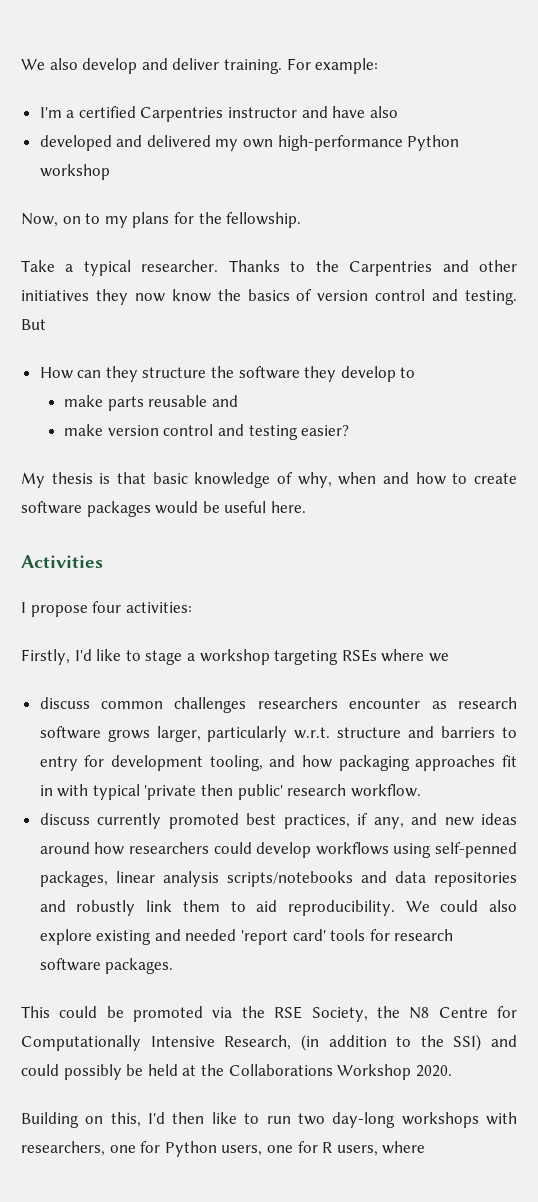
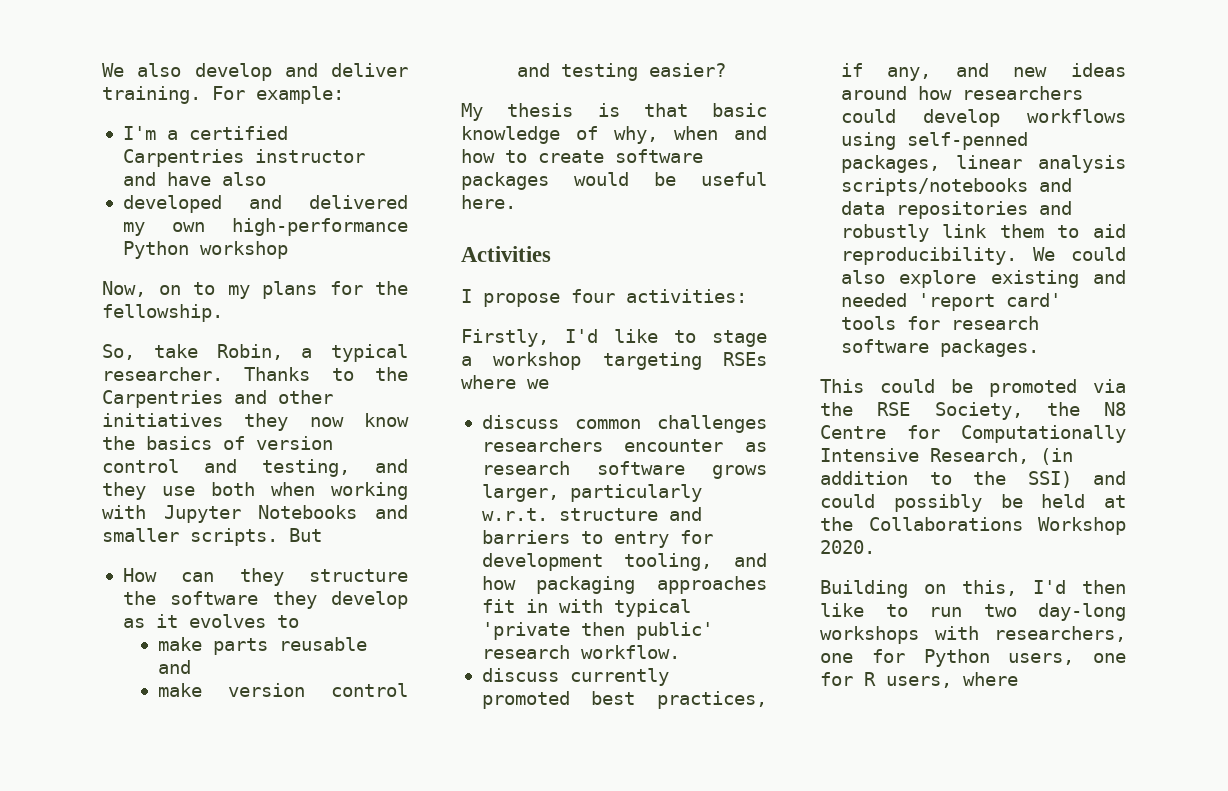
[21,260,55,272] Take -> [102,344,283,360] So, take Robin,
[464,290,517,305] testing. -> [262,459,408,477] [102,482,408,500] [102,505,408,523] [102,528,278,546] testing, and they use both when working with Jupyter Notebooks and smaller scripts.
(396, 374) none -> [122,614,266,628] as it evolves

